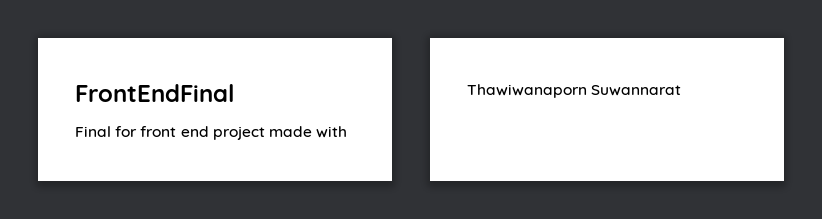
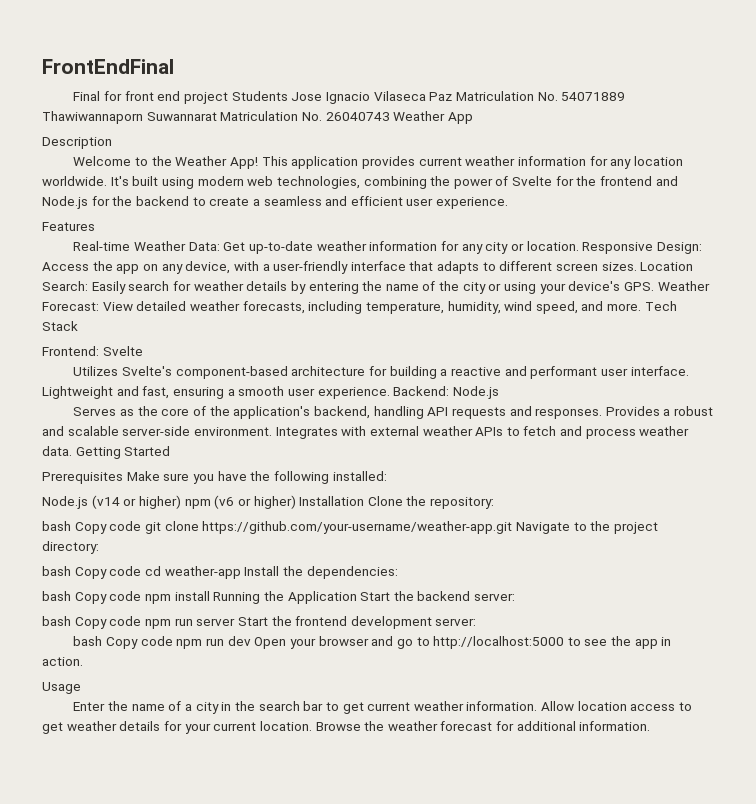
[268,126,348,138] [467,84,682,98] made with Thawiwanaporn Suwannarat -> [231,91,626,104] [42,111,473,124] [42,137,112,149] [73,156,683,169] [42,176,678,189] [42,196,509,209] [42,222,95,231] [73,241,702,254] [42,261,694,274] [42,281,710,294] [42,301,677,314] [42,321,78,331] [42,346,143,356] [73,366,689,379] [42,386,499,399] [73,406,714,419] [42,426,690,439] [42,446,171,459] [42,471,387,484] [42,495,495,509] [42,521,658,534] [42,541,99,554] [42,566,398,579] [42,591,516,604] [42,616,477,629] [73,636,672,649] [42,657,83,666] [42,682,81,694] [73,701,693,714] [42,721,651,734] Students Jose Ignacio Vilaseca Paz Matriculation No. 54071889 Thawiwannaporn Suwannarat Matriculation No. 26040743 Weather App // Description // Welcome to the Weather App! This application provides current weather information for any location worldwide. It's built using modern web technologies, combining the power of Svelte for the frontend and Node.js for the backend to create a seamless and efficient user experience. // Features // Real-time Weather Data: Get up-to-date weather information for any city or location. Responsive Design: Access the app on any device, with a user-friendly interface that adapts to different screen sizes. Location Search: Easily search for weather details by entering the name of the city or using your device's GPS. Weather Forecast: View detailed weather forecasts, including temperature, humidity, wind speed, and more. Tech Stack // Frontend: Svelte // Utilizes Svelte's component-based architecture for building a reactive and performant user interface. Lightweight and fast, ensuring a smooth user experience. Backend: Node.js // Serves as the core of the application's backend, handling API requests and responses. Provides a robust and scalable server-side environment. Integrates with external weather APIs to fetch and process weather data. Getting Started // Prerequisites Make sure you have the following installed: // Node.js (v14 or higher) npm (v6 or higher) Installation Clone the repository: // bash Copy code git clone https://github.com/your-username/weather-app.git Navigate to the project directory: // bash Copy code cd weather-app Install the dependencies: // bash Copy code npm install Running the Application Start the backend server: // bash Copy code npm run server Start the frontend development server: // bash Copy code npm run dev Open your browser and go to http://localhost:5000 to see the app in action. // Usage // Enter the name of a city in the search bar to get current weather information. Allow location access to get weather details for your current location. Browse the weather forecast for additional information.

